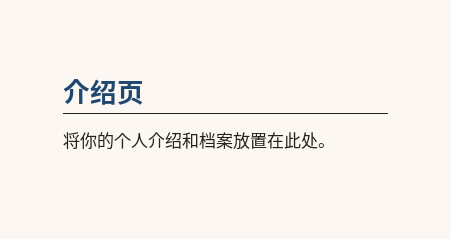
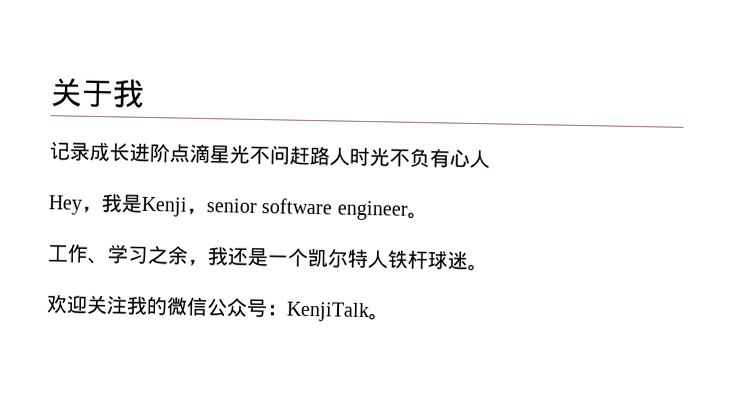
[63,79,144,105] [63,132,318,150] 介绍页 // 将你的个人介绍和档案放置在此处 -> [50,77,145,108] [49,141,490,169] [48,193,428,221] [47,243,488,272] [46,294,370,323] 关于我 // 记录成长进阶点滴星光不问赶路人时光不负有心人 // Hey，我是Kenji，senior software engineer。 // 工作、学习之余，我还是一个凯尔特人铁杆球迷。 // 欢迎关注我的微信公众号：KenjiTalk

